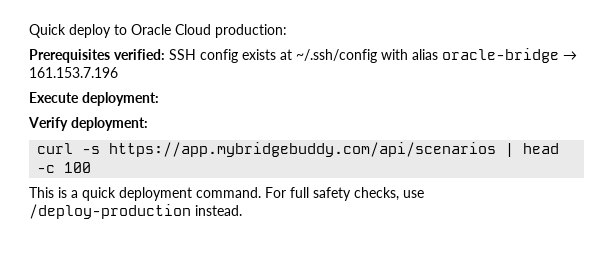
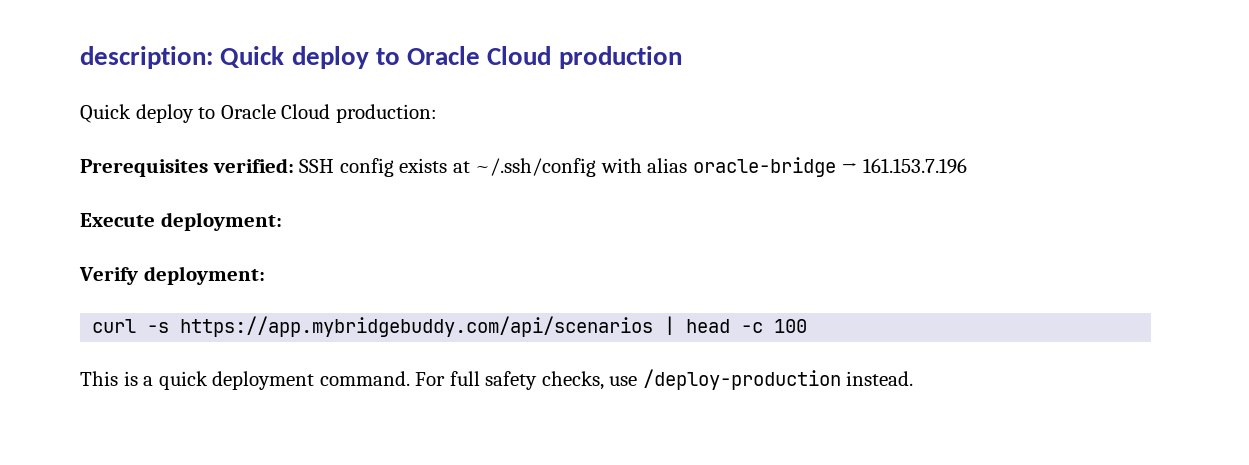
(29, 31) none -> [80,46,682,69] description: Quick deploy to Oracle Cloud production //

